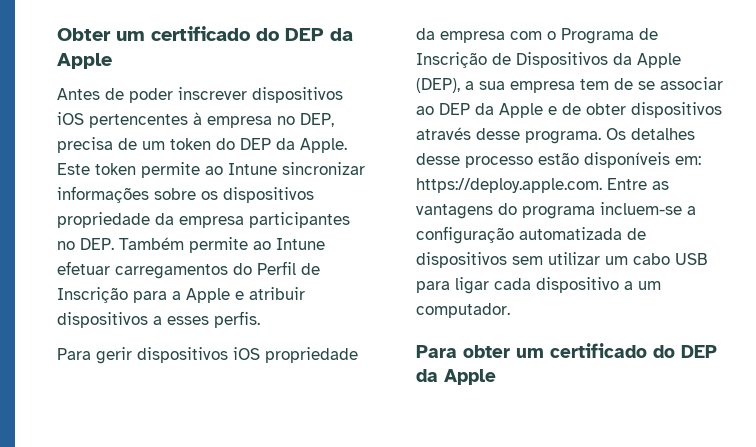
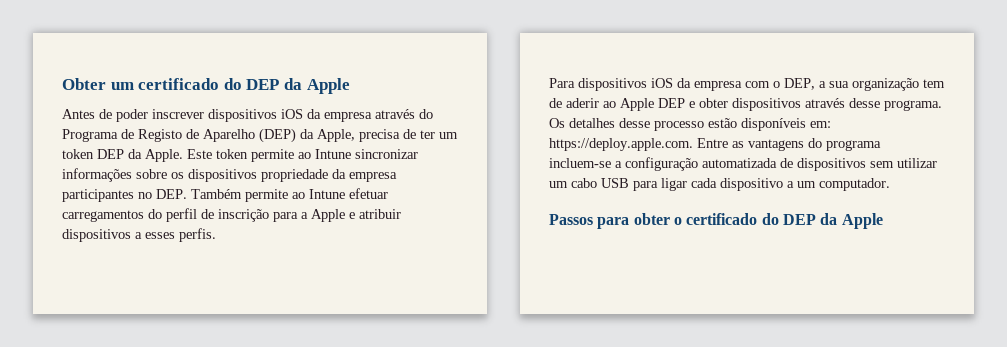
[89,112,334,128] pertencentes à empresa no DEP, -> [307,109,433,122] [62,128,355,143] da empresa através do Programa de Registo de Aparelho (DEP) da Apple,
(137, 144) none -> [420,130,435,139] ter
[216,138,235,150] do -> (94, 154) none
[257,261,320,275] [57,287,128,303] Perfil de Inscrição -> [166,208,269,222] perfil de inscrição
[96,347,358,364] gerir dispositivos iOS propriedade -> [578,78,673,91] dispositivos iOS
[561,28,658,44] [416,52,681,68] [416,78,460,93] Programa de Inscrição de Dispositivos da Apple (DEP), -> [784,78,815,90] DEP,
[510,81,575,93] empresa -> [852,78,919,91] organização
[638,77,723,90] [416,103,581,118] se associar ao DEP da Apple e de -> [566,98,695,111] aderir ao Apple DEP e
[416,345,544,358] Para obter um -> [549,213,682,229] Passos para obter o

